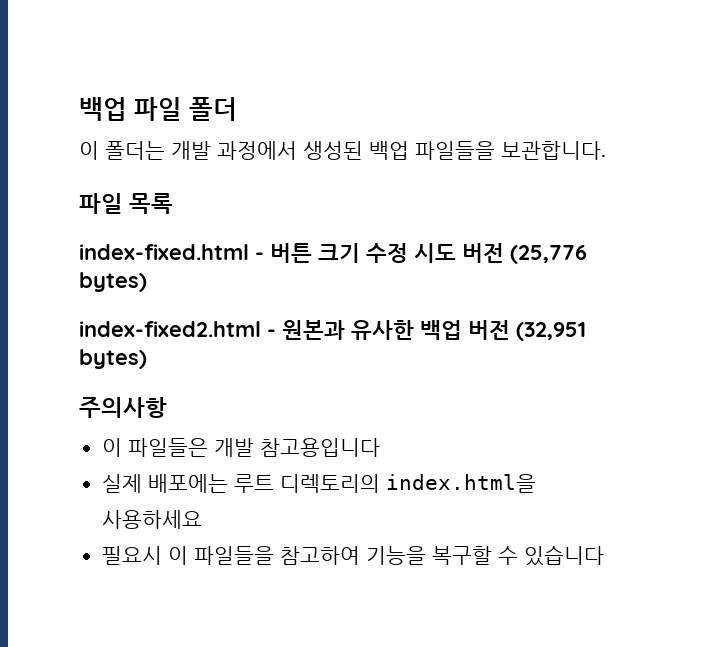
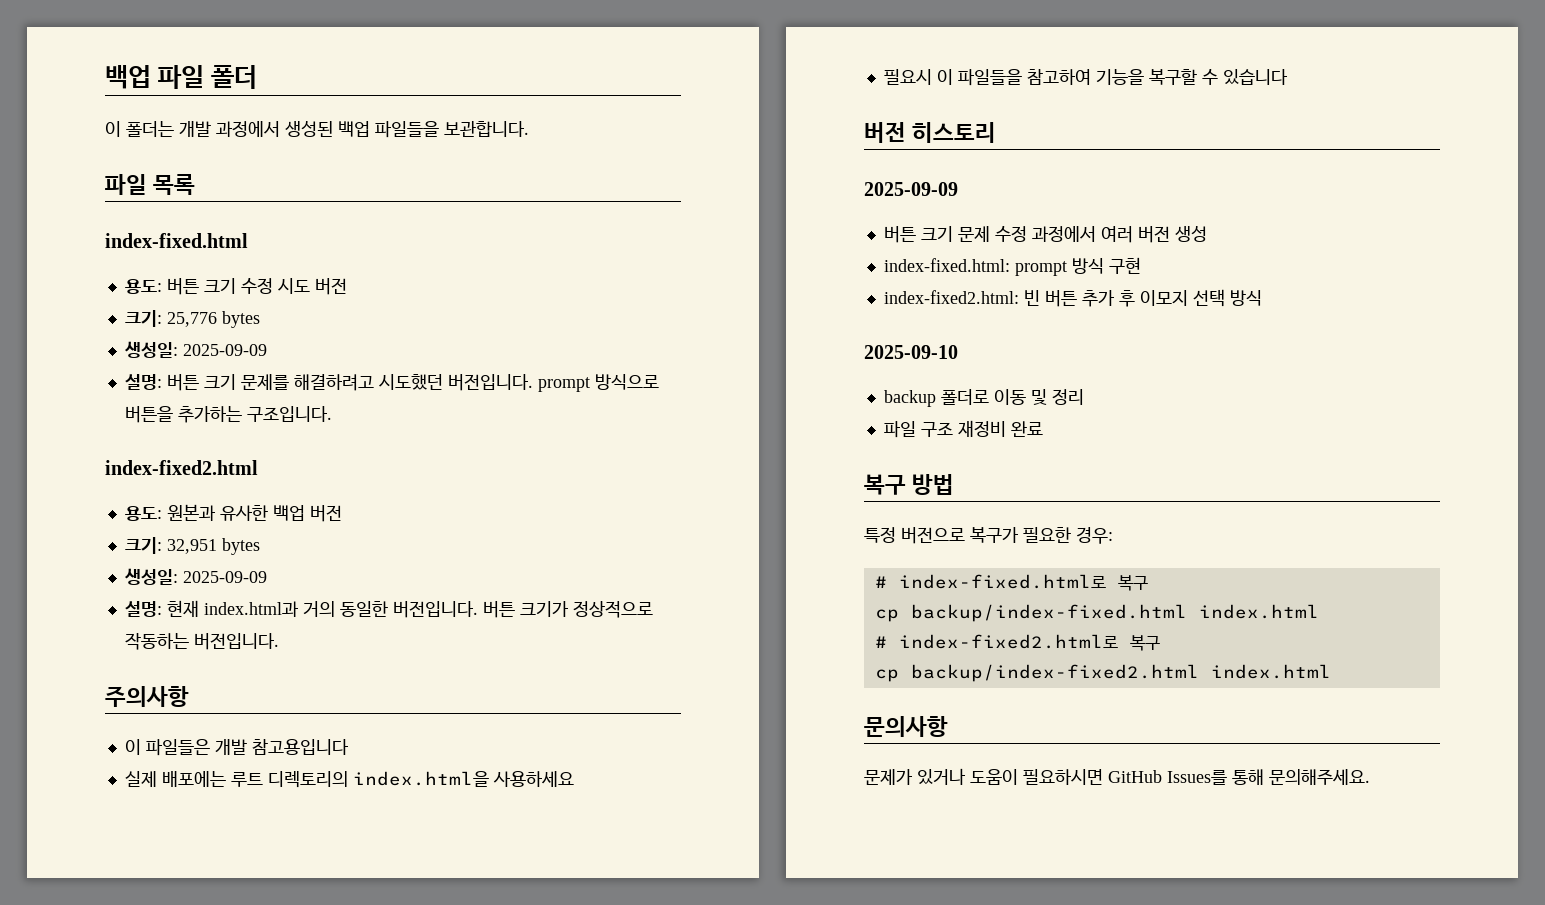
[255,252,264,260] - -> [124,279,162,294] // 용도:
[510,245,587,264] [79,272,147,292] (25,776 bytes) -> [124,310,260,328] [123,341,267,358] [124,374,659,392] [124,406,332,423] // 크기: 25,776 bytes // 생성일: 2025-09-09 // 설명: 버튼 크기 문제를 해결하려고 시도했던 버전입니다. prompt 방식으로 버튼을 추가하는 구조입니다.
[267,329,276,337] - -> [124,506,162,521] // 용도:
[516,322,586,341] [79,349,147,369] (32,951 bytes) -> [124,537,260,555] [123,568,267,585] [124,600,653,618] [124,632,279,650] // 크기: 32,951 bytes // 생성일: 2025-09-09 // 설명: 현재 index.html과 거의 동일한 버전입니다. 버튼 크기가 정상적으로 작동하는 버전입니다.
(605, 555) none -> [864,122,997,143] [864,182,958,196] [883,226,1207,243] [883,257,1141,276] [883,289,1262,307] [864,345,958,359] [883,389,1084,407] [883,420,1043,438] [864,474,955,495] [864,527,1113,544] [874,574,1148,591] [874,604,1319,622] [874,634,1160,651] [874,664,1331,682] [864,716,948,737] [864,768,1370,785] // 버전 히스토리 // 2025-09-09 // 버튼 크기 문제 수정 과정에서 여러 버전 생성 // index-fixed.html: prompt 방식 구현 // index-fixed2.html: 빈 버튼 추가 후 이모지 선택 방식 // 2025-09-10 // backup 폴더로 이동 및 정리 // 파일 구조 재정비 완료 // 복구 방법 // 특정 버전으로 복구가 필요한 경우: // # index-fixed.html로 복구 // cp backup/index-fixed.html index.html // # index-fixed2.html로 복구 // cp backup/index-fixed2.html index.html // 문의사항 // 문제가 있거나 도움이 필요하시면 GitHub Issues를 통해 문의해주세요.

